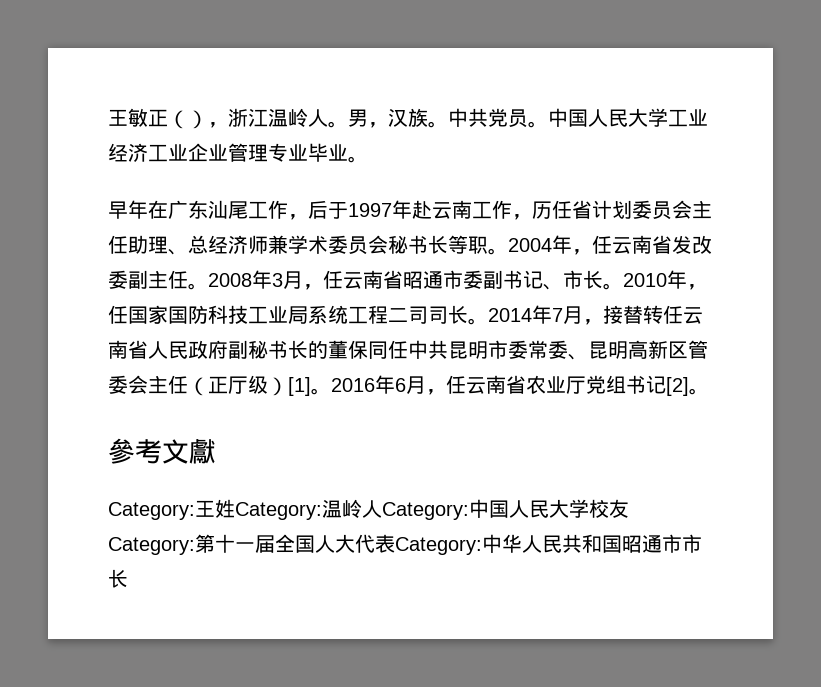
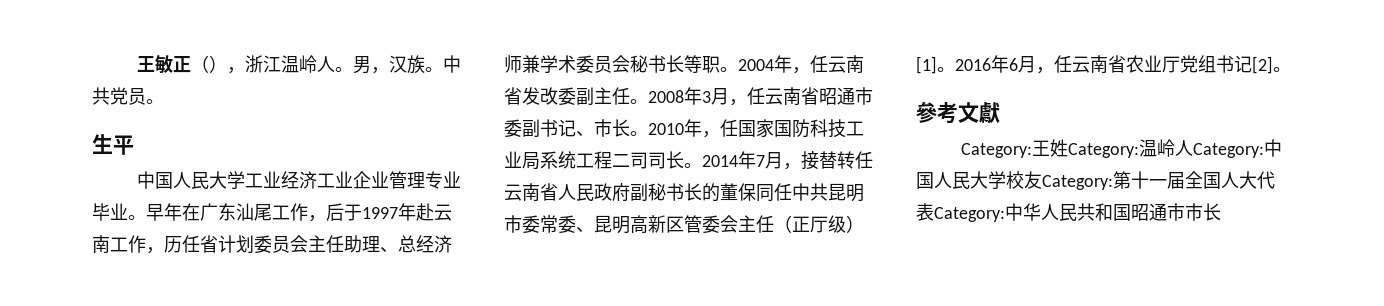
(548, 124) none -> [92,134,134,155] // 生平 //
(368, 159) // -> (146, 217) none

